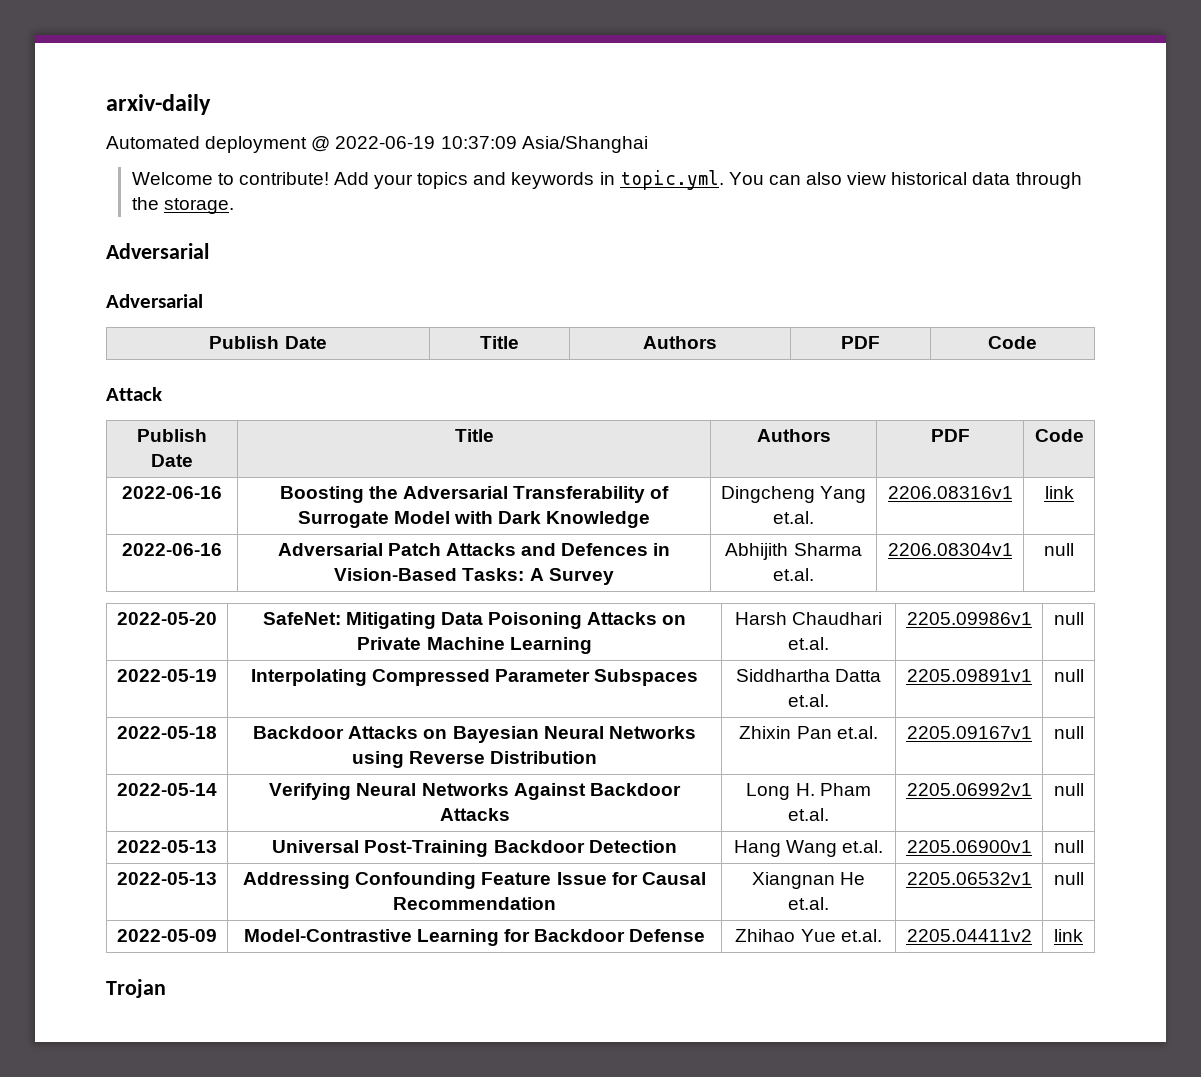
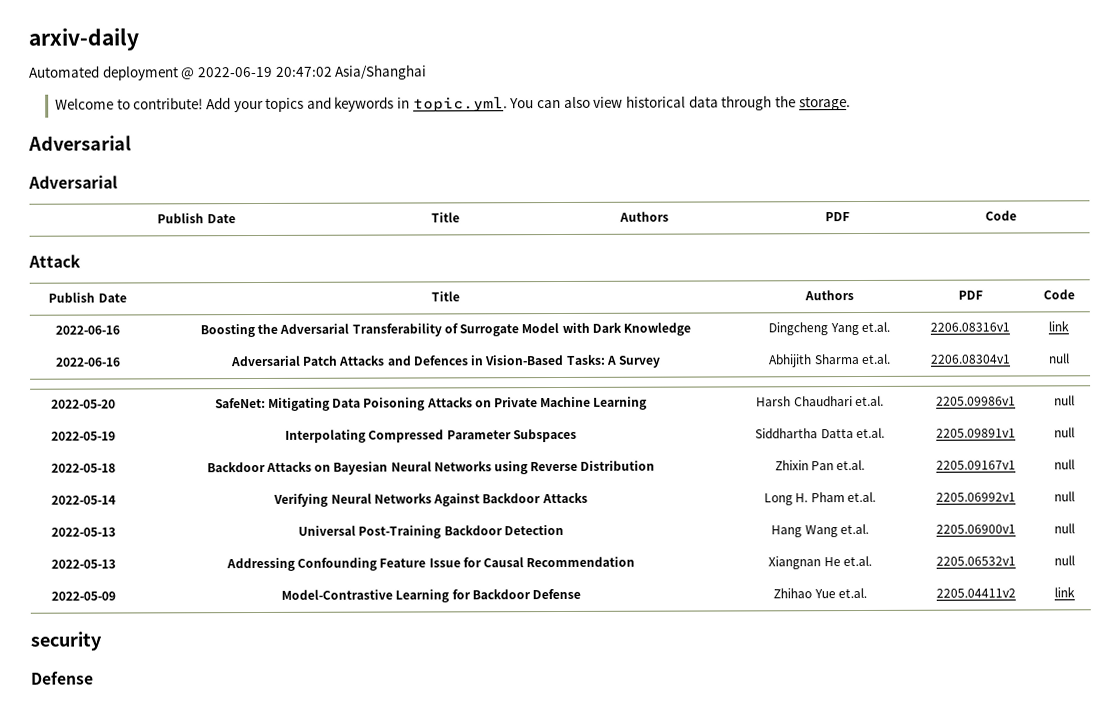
[440,136,517,149] 10:37:09 -> [275,66,333,77] 20:47:02
[106,979,166,998] Trojan -> [30,631,102,651] [31,671,94,685] security // Defense

